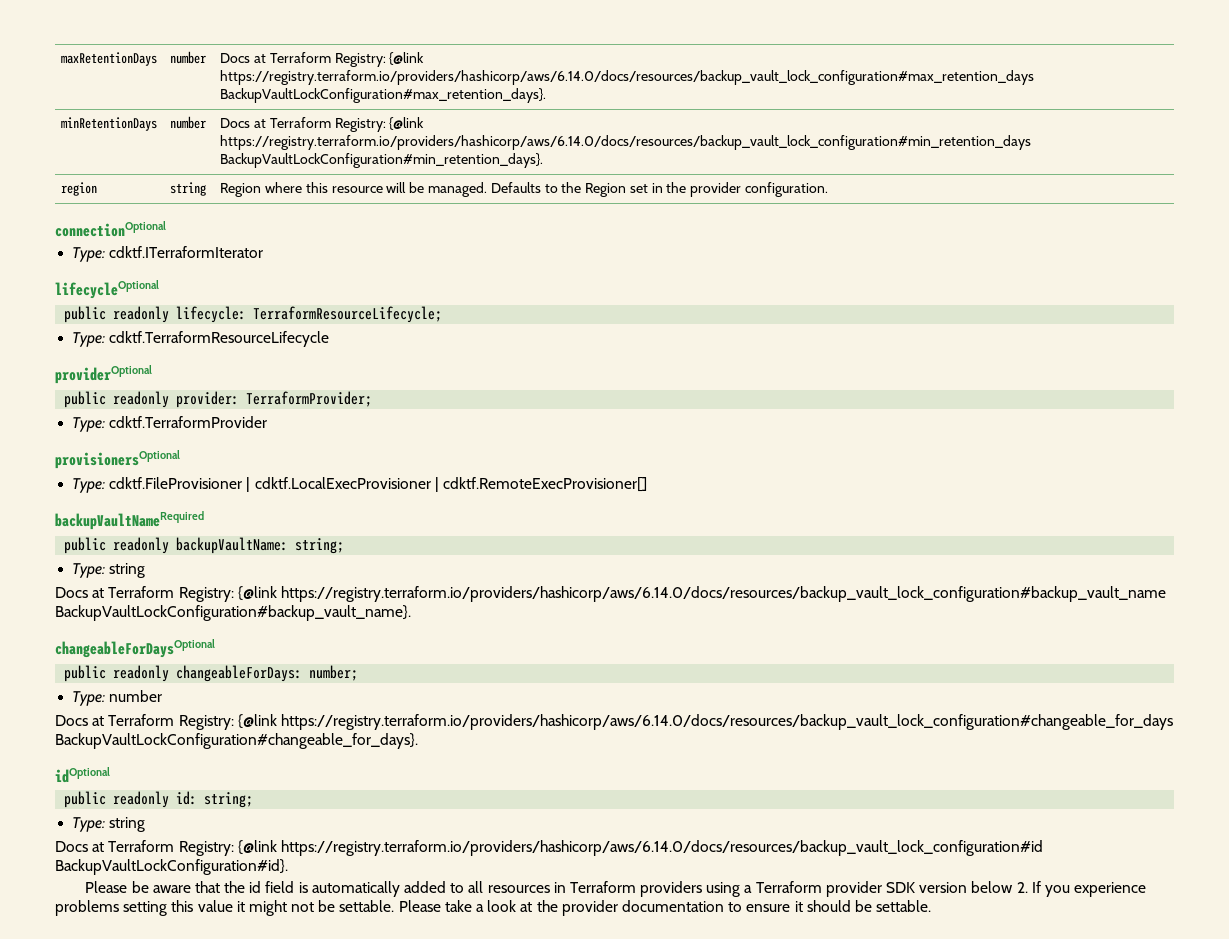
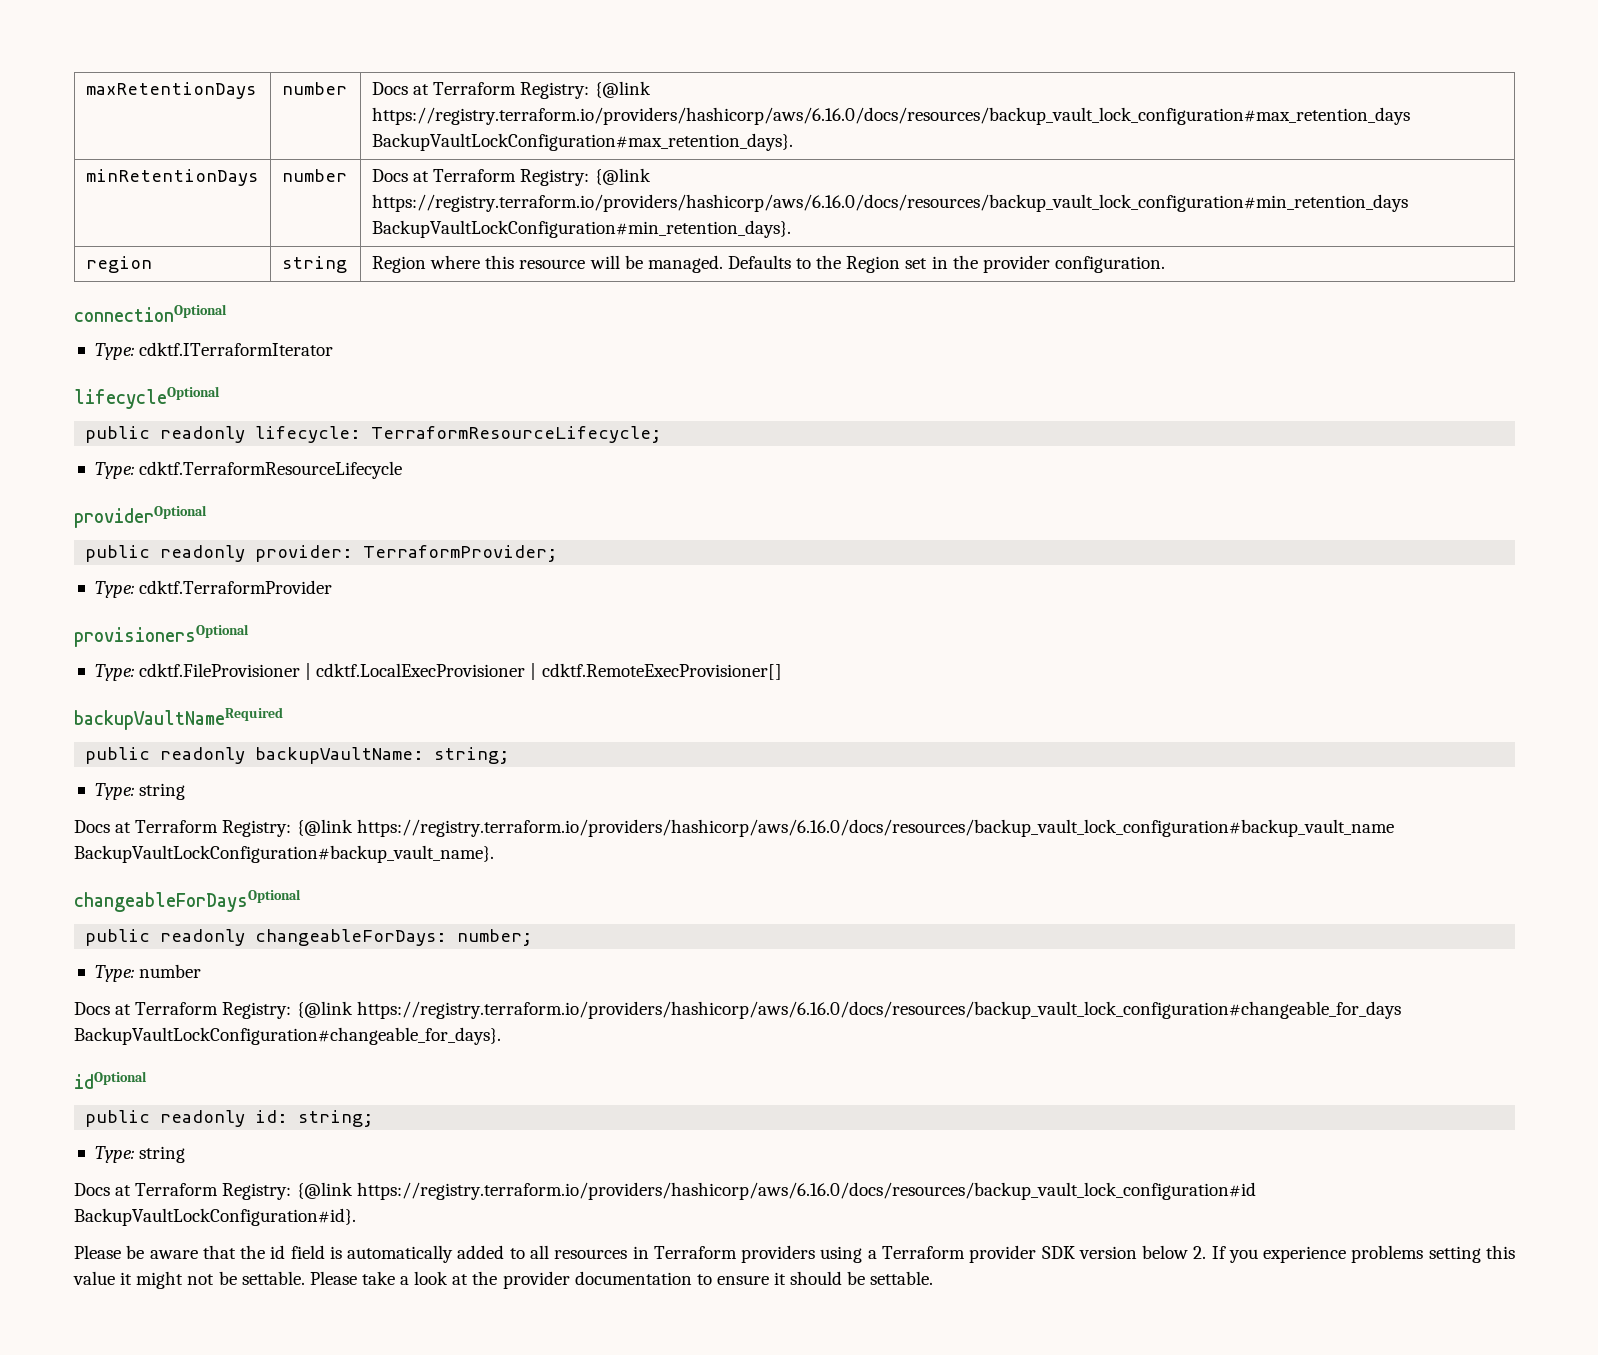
[220,70,1035,85] https://registry.terraform.io/providers/hashicorp/aws/6.14.0/docs/resources/backup_vault_lock_configuration#max_retention_days -> [371,107,1410,125] https://registry.terraform.io/providers/hashicorp/aws/6.16.0/docs/resources/backup_vault_lock_configuration#max_retention_days
[220,135,1032,150] https://registry.terraform.io/providers/hashicorp/aws/6.14.0/docs/resources/backup_vault_lock_configuration#min_retention_days -> [371,194,1408,212] https://registry.terraform.io/providers/hashicorp/aws/6.16.0/docs/resources/backup_vault_lock_configuration#min_retention_days
[280,586,1166,602] https://registry.terraform.io/providers/hashicorp/aws/6.14.0/docs/resources/backup_vault_lock_configuration#backup_vault_name -> [356,819,1394,837] https://registry.terraform.io/providers/hashicorp/aws/6.16.0/docs/resources/backup_vault_lock_configuration#backup_vault_name
[280,714,1173,730] https://registry.terraform.io/providers/hashicorp/aws/6.14.0/docs/resources/backup_vault_lock_configuration#changeable_for_days -> [356,1001,1401,1019] https://registry.terraform.io/providers/hashicorp/aws/6.16.0/docs/resources/backup_vault_lock_configuration#changeable_for_days
[280,840,1043,856] https://registry.terraform.io/providers/hashicorp/aws/6.14.0/docs/resources/backup_vault_lock_configuration#id -> [356,1182,1256,1200] https://registry.terraform.io/providers/hashicorp/aws/6.16.0/docs/resources/backup_vault_lock_configuration#id

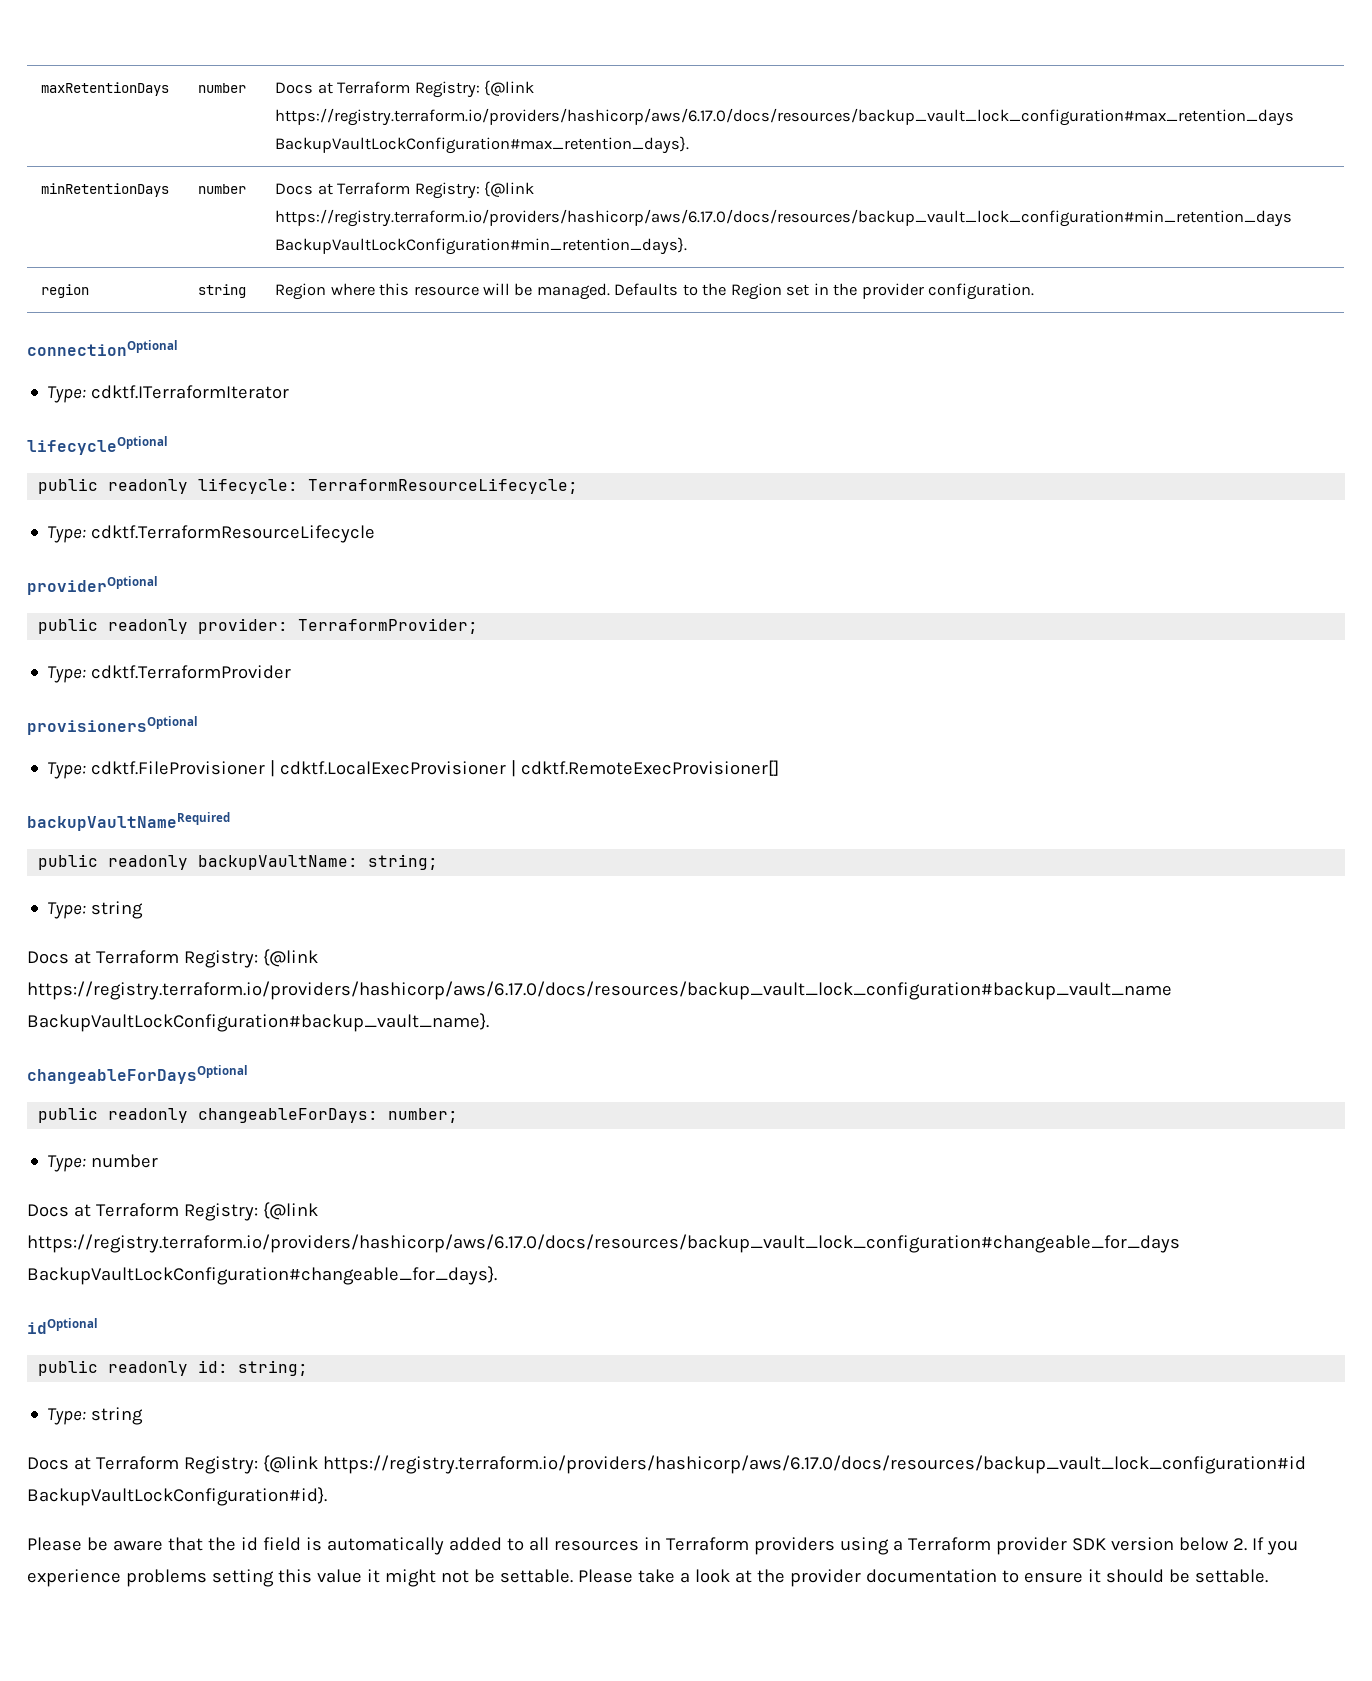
[371,107,1410,125] https://registry.terraform.io/providers/hashicorp/aws/6.16.0/docs/resources/backup_vault_lock_configuration#max_retention_days -> [275,108,1295,126] https://registry.terraform.io/providers/hashicorp/aws/6.17.0/docs/resources/backup_vault_lock_configuration#max_retention_days
[371,194,1408,212] https://registry.terraform.io/providers/hashicorp/aws/6.16.0/docs/resources/backup_vault_lock_configuration#min_retention_days -> [275,209,1293,227] https://registry.terraform.io/providers/hashicorp/aws/6.17.0/docs/resources/backup_vault_lock_configuration#min_retention_days
[356,819,1394,837] https://registry.terraform.io/providers/hashicorp/aws/6.16.0/docs/resources/backup_vault_lock_configuration#backup_vault_name -> [27,981,1172,1000] https://registry.terraform.io/providers/hashicorp/aws/6.17.0/docs/resources/backup_vault_lock_configuration#backup_vault_name
[356,1001,1401,1019] https://registry.terraform.io/providers/hashicorp/aws/6.16.0/docs/resources/backup_vault_lock_configuration#changeable_for_days -> [27,1234,1180,1253] https://registry.terraform.io/providers/hashicorp/aws/6.17.0/docs/resources/backup_vault_lock_configuration#changeable_for_days
[356,1182,1256,1200] https://registry.terraform.io/providers/hashicorp/aws/6.16.0/docs/resources/backup_vault_lock_configuration#id -> [322,1455,1306,1474] https://registry.terraform.io/providers/hashicorp/aws/6.17.0/docs/resources/backup_vault_lock_configuration#id

